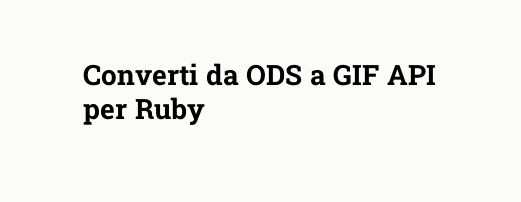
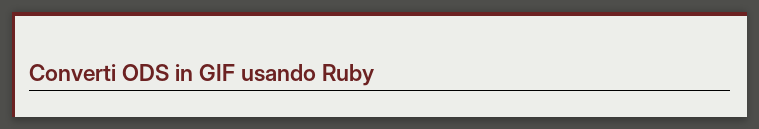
[205,63,436,86] [83,103,127,125] da ODS a GIF API per -> [122,64,317,82] ODS in GIF usando

